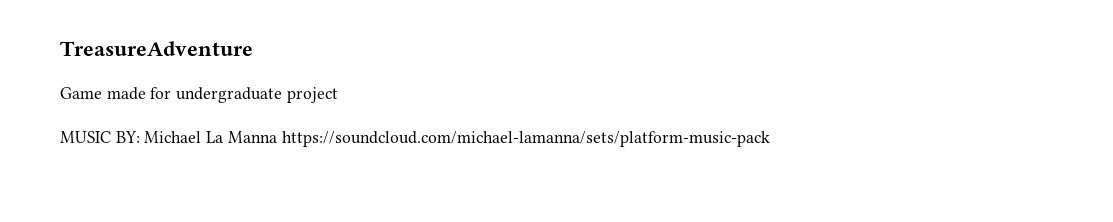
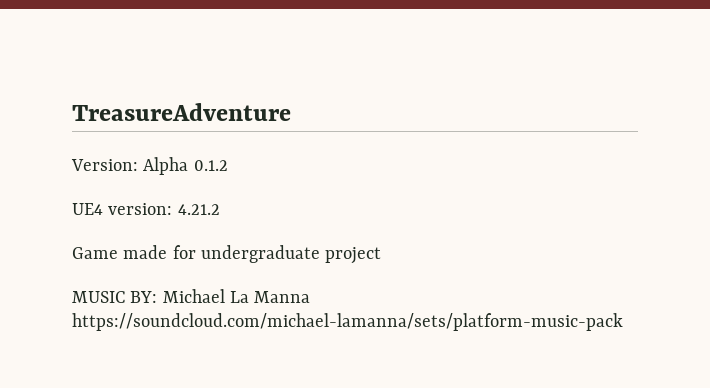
(253, 48) none -> [71,157,228,175] [72,203,220,215] // Version: Alpha 0.1.2 // UE4 version: 4.21.2

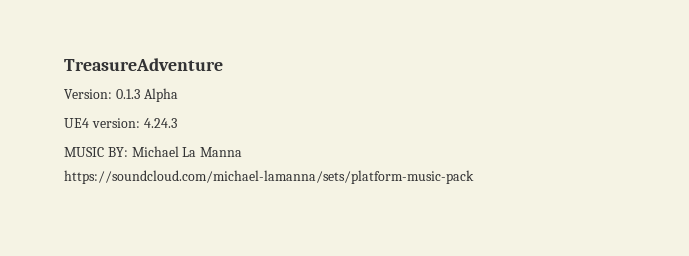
(138, 165) none -> [115,89,140,99] 0.1.3
[193,160,228,171] 0.1.2 -> (178, 95) none
[177,204,220,215] [72,245,382,264] 4.21.2 // Game made for undergraduate project -> [143,118,177,128] 4.24.3

